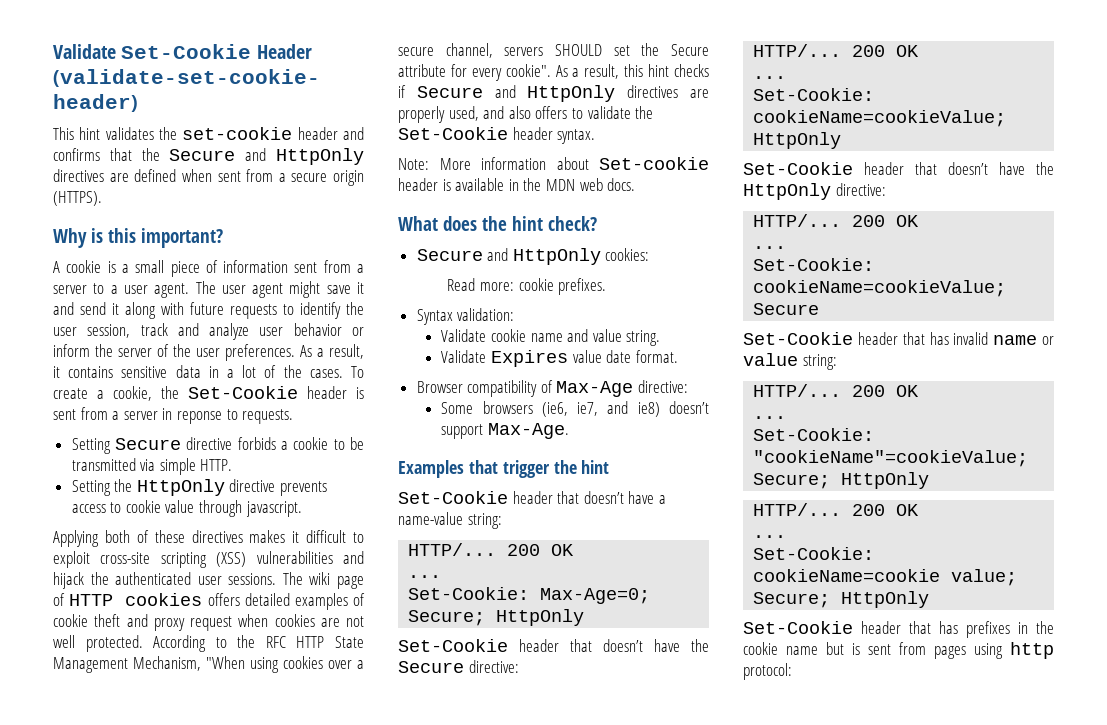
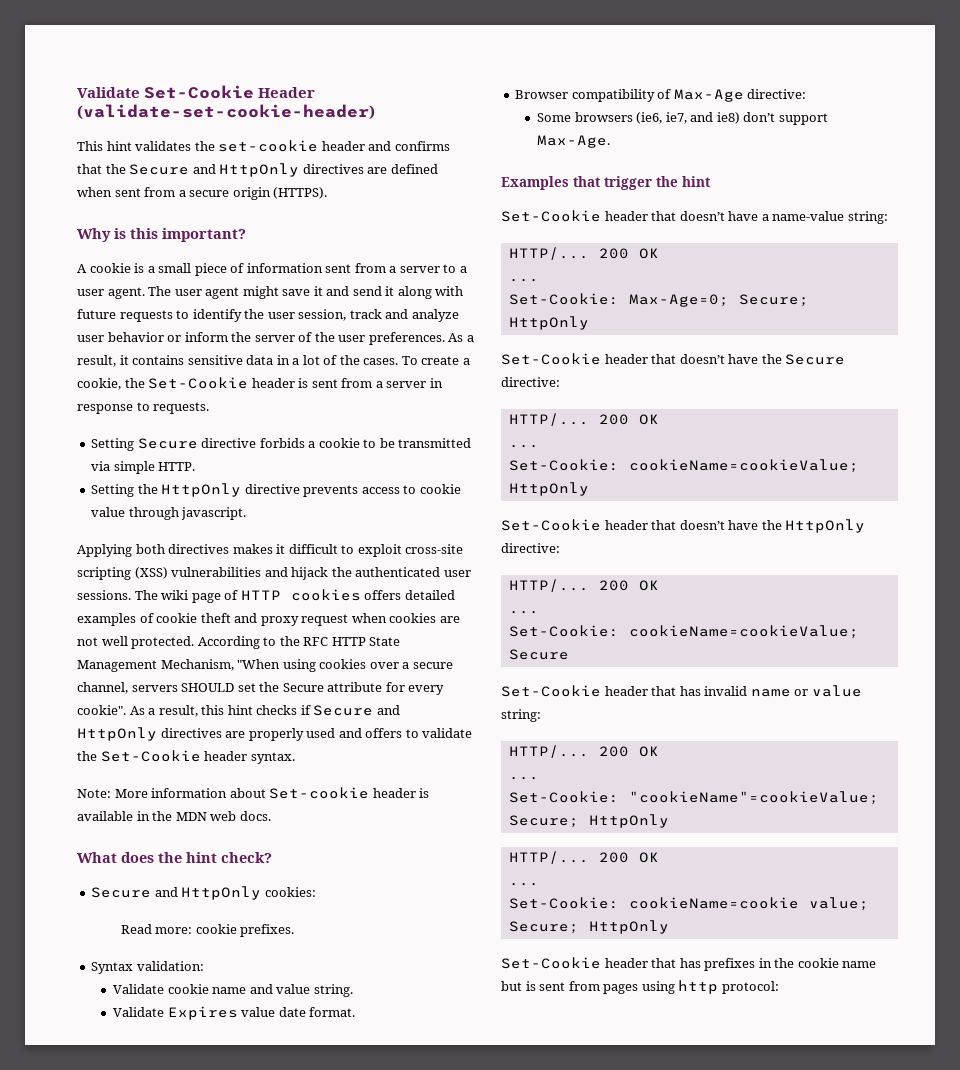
[176,411,222,424] reponse -> [77,404,133,414] response
[136,530,185,543] of these -> (165, 549) none
[448,106,531,121] used, and also -> [306,728,362,738] used and
[669,401,709,414] doesn’t -> [743,112,776,122] don’t

